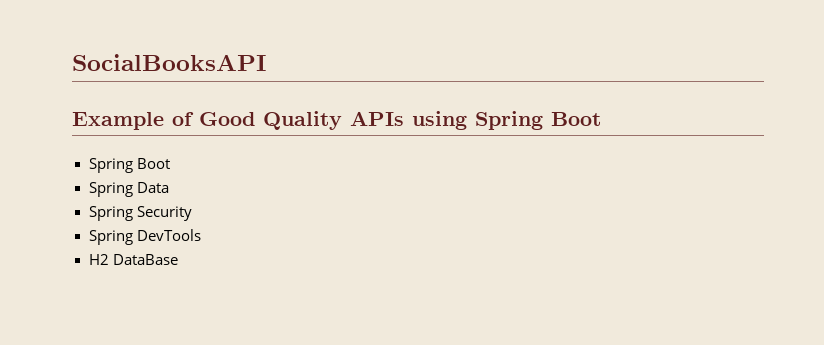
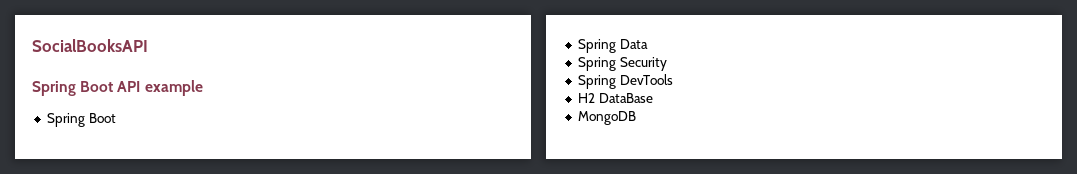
[72,111,601,130] Example of Good Quality APIs using Spring Boot -> [32,80,203,96] Spring Boot API example
(178, 259) none -> [577,111,636,125] // MongoDB

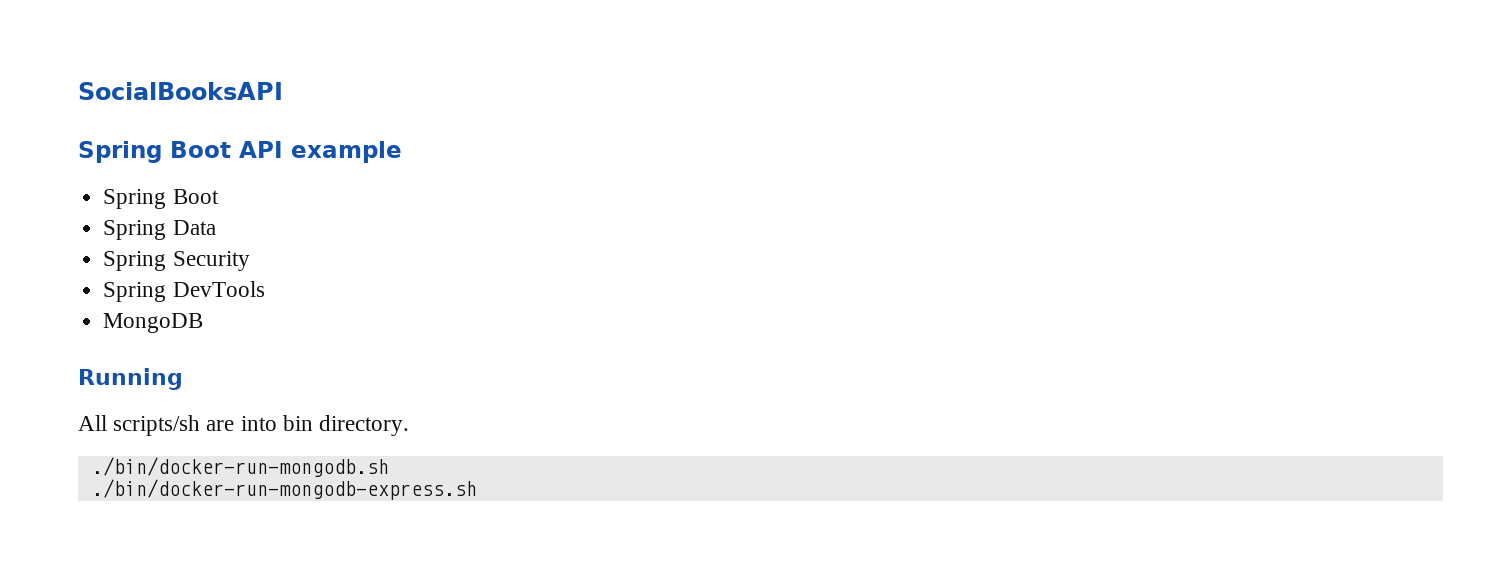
[577,93,653,103] [577,111,636,125] H2 DataBase // MongoDB -> [103,313,204,333] [78,368,183,390] [78,415,410,436] [91,457,389,477] [91,479,477,500] MongoDB // Running // All scripts/sh are into bin directory. // ./bin/docker-run-mongodb.sh // ./bin/docker-run-mongodb-express.sh

